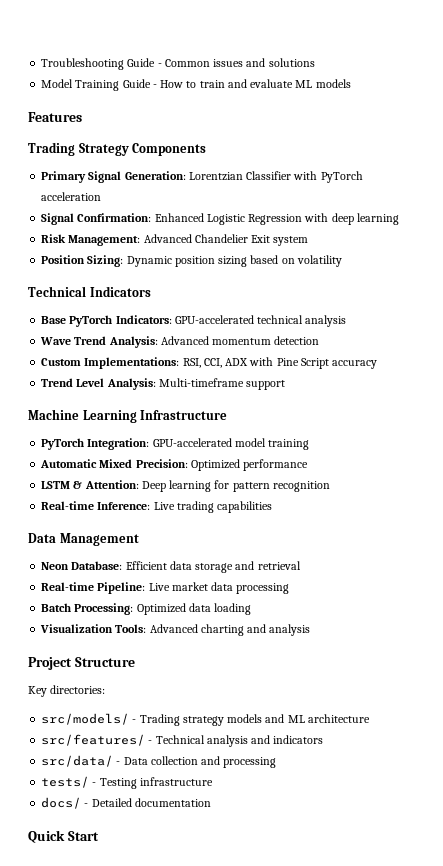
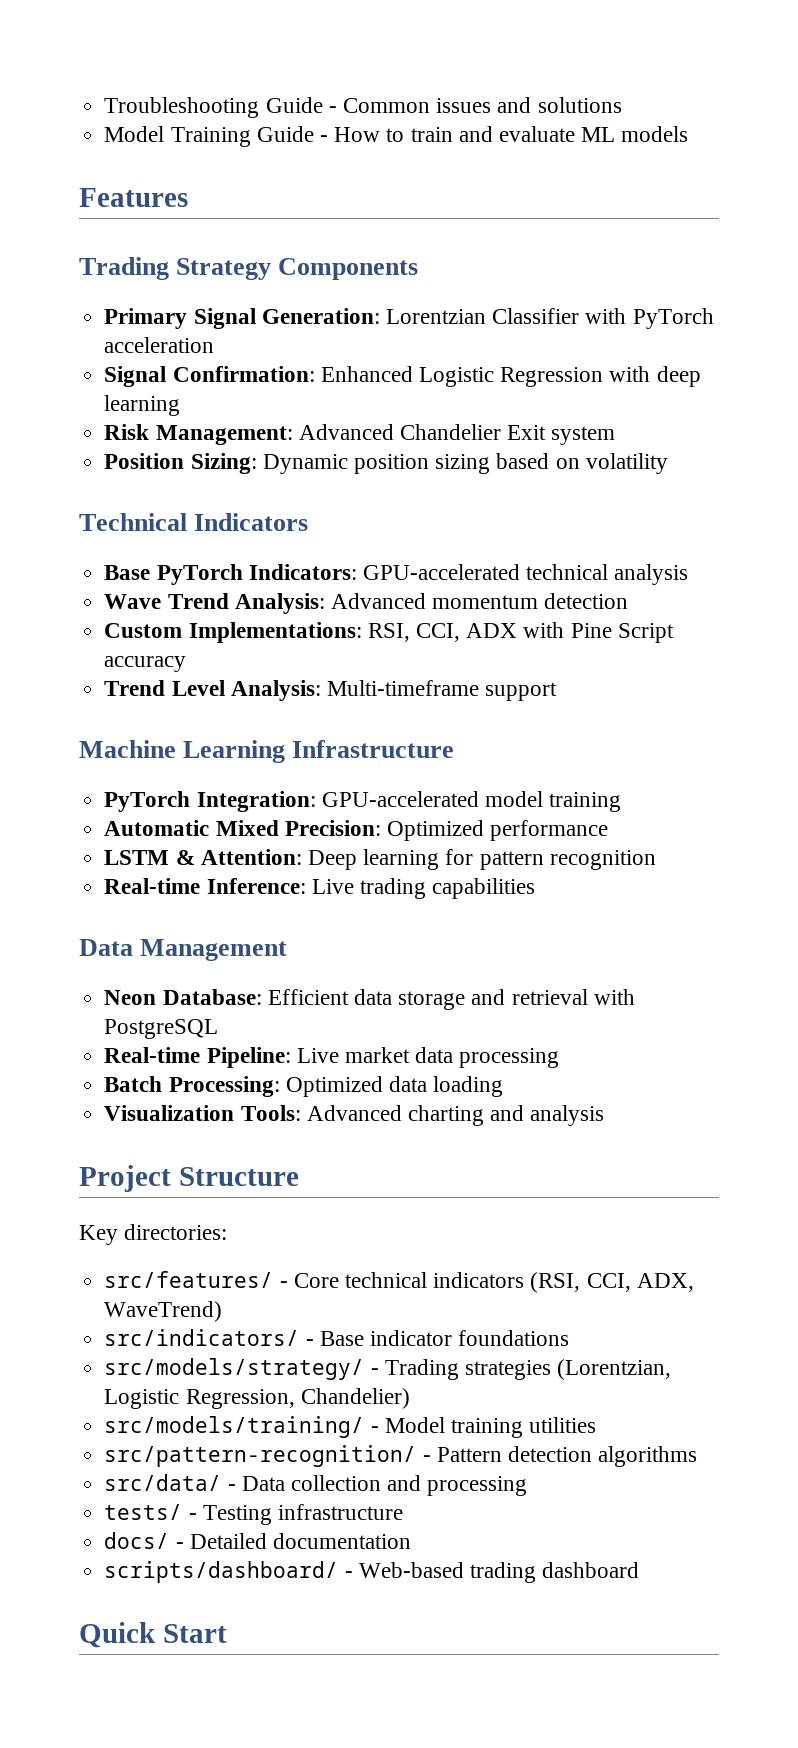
(301, 565) none -> [593,989,635,1005] [104,1019,219,1039] with PostgreSQL
[41,713,370,726] [41,734,324,747] src/models/ - Trading strategy models and ML architecture // src/features/ - Technical analysis and indicators -> [104,1271,694,1293] [104,1301,223,1322] [104,1329,570,1346] [104,1358,672,1380] [104,1388,410,1409] [104,1416,597,1438] [104,1445,698,1467] src/features/ - Core technical indicators (RSI, CCI, ADX, WaveTrend) // src/indicators/ - Base indicator foundations // src/models/strategy/ - Trading strategies (Lorentzian, Logistic Regression, Chandelier) // src/models/training/ - Model training utilities // src/pattern-recognition/ - Pattern detection algorithms
(211, 802) none -> [104,1561,640,1583] // scripts/dashboard/ - Web-based trading dashboard

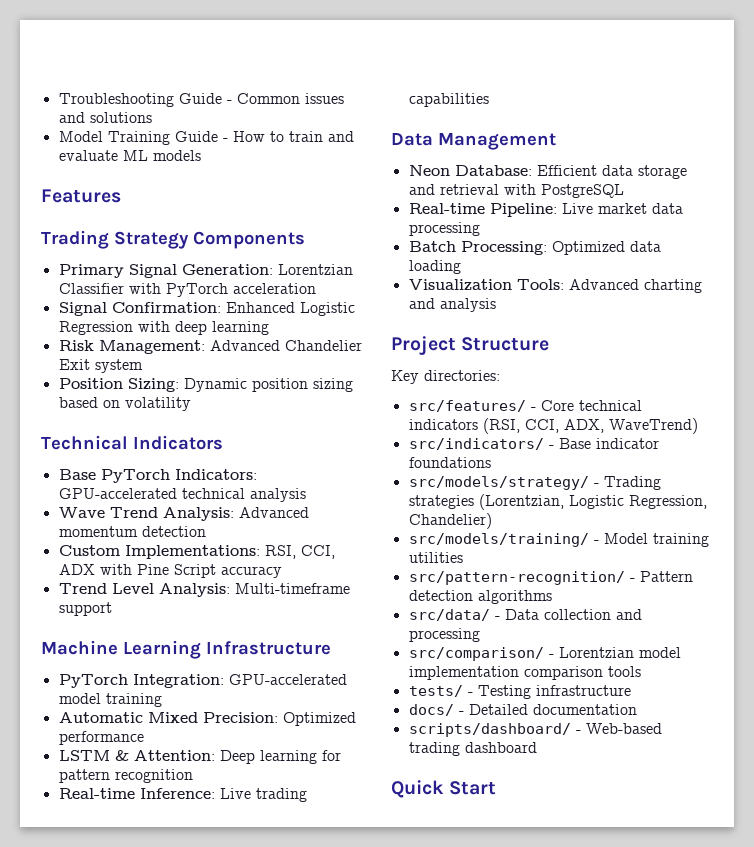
(528, 1486) none -> [408,647,681,661] [408,666,641,680] // src/comparison/ - Lorentzian model implementation comparison tools

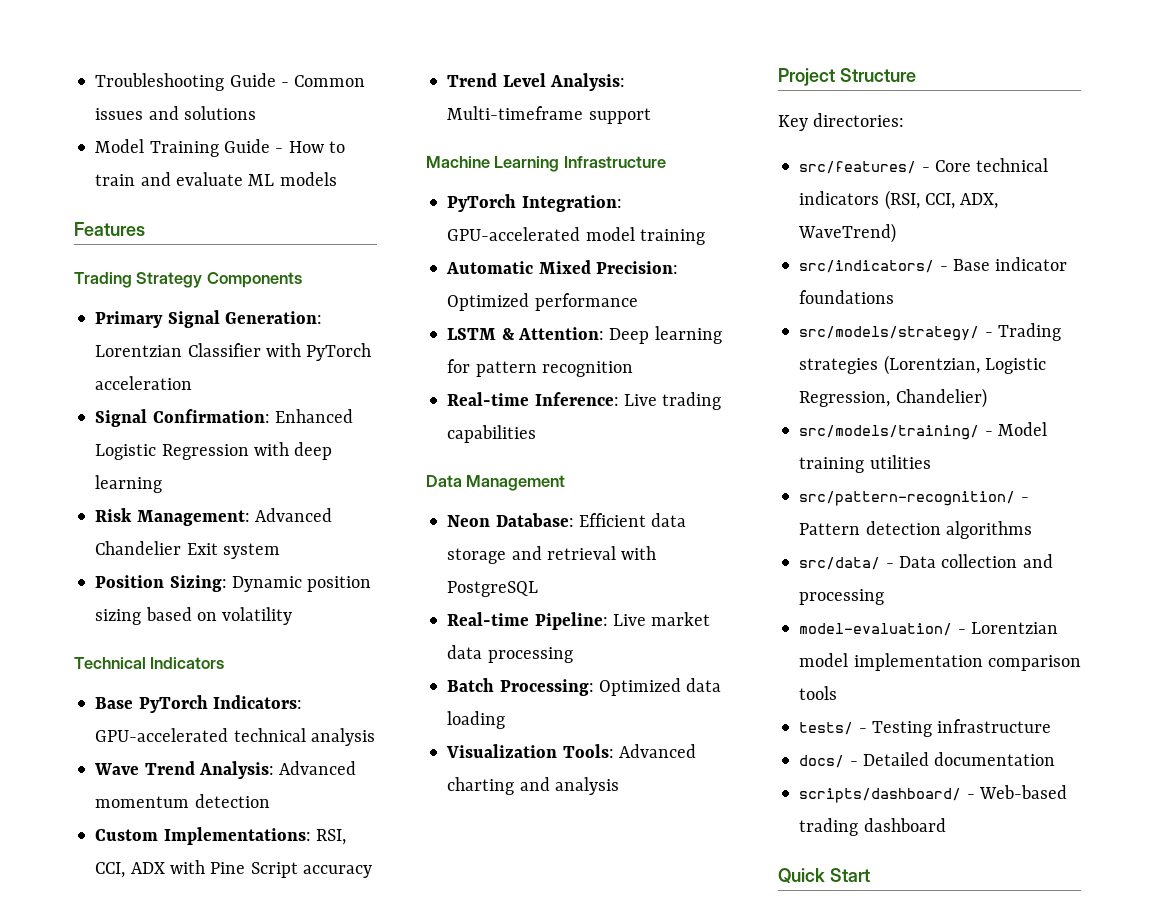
[408,647,544,661] src/comparison/ -> [799,623,953,636] model-evaluation/

